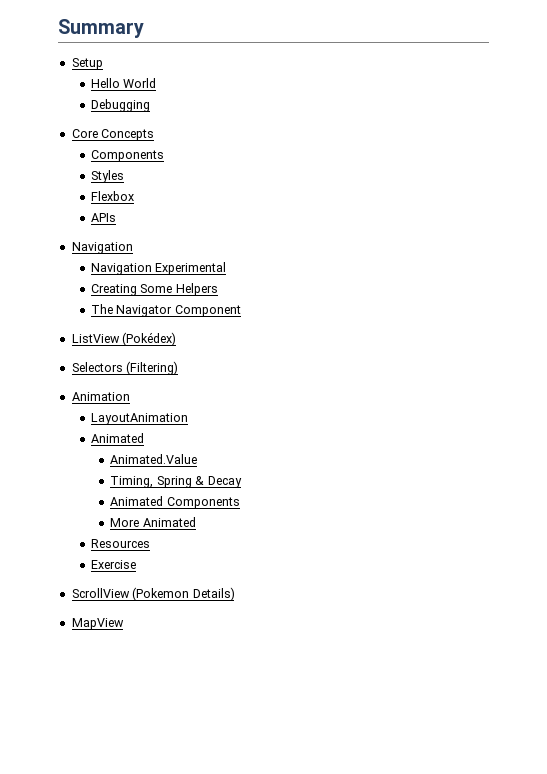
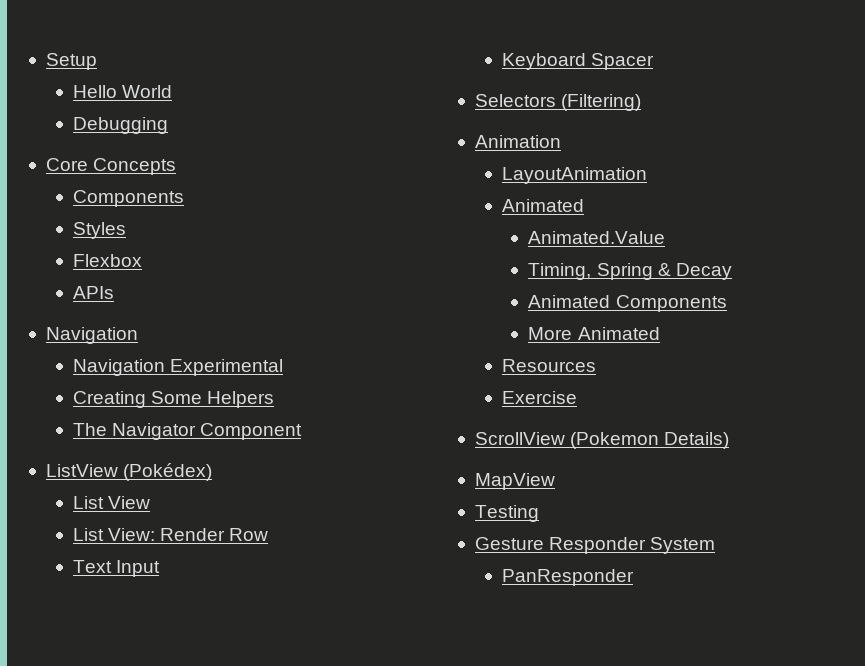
[58,19,144,38] Summary // -> (45, 61) none
(177, 339) none -> [72,496,150,509] [72,528,269,541] [72,560,160,577] [501,53,654,70] // List View // List View: Render Row // Text Input // Keyboard Spacer
(124, 624) none -> [474,505,539,522] [474,537,716,554] [501,569,634,586] // Testing // Gesture Responder System // PanResponder

